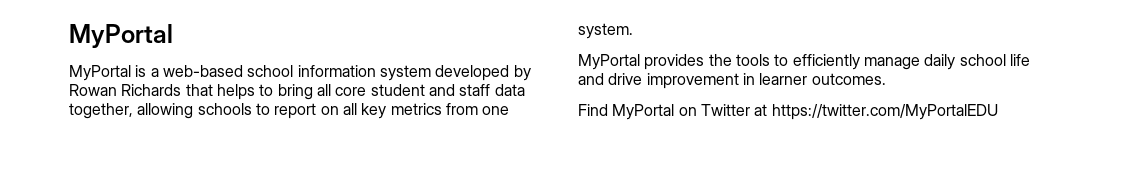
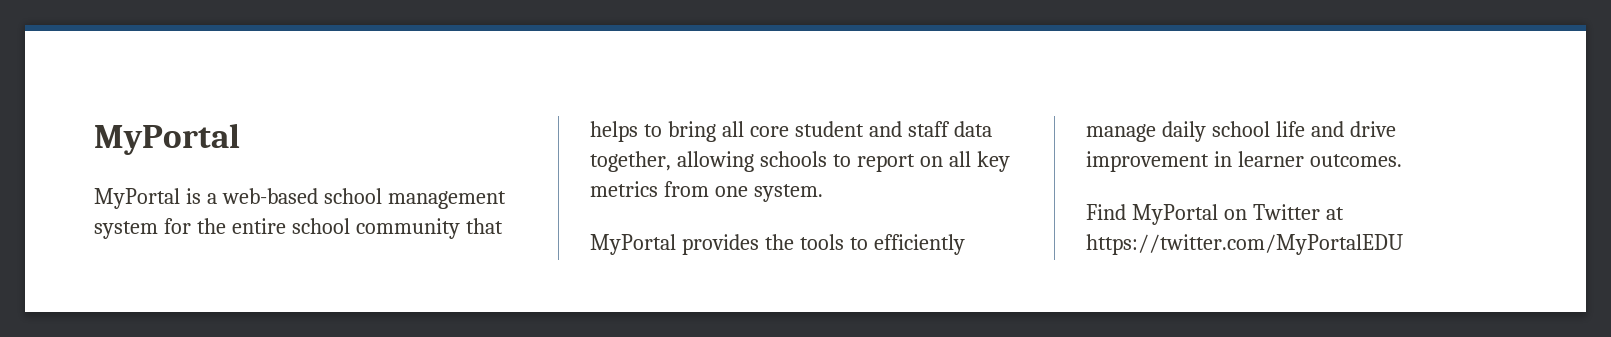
[297,65,531,81] [69,84,182,96] information system developed by Rowan Richards -> [387,191,506,209] [94,218,460,239] management system for the entire school community

